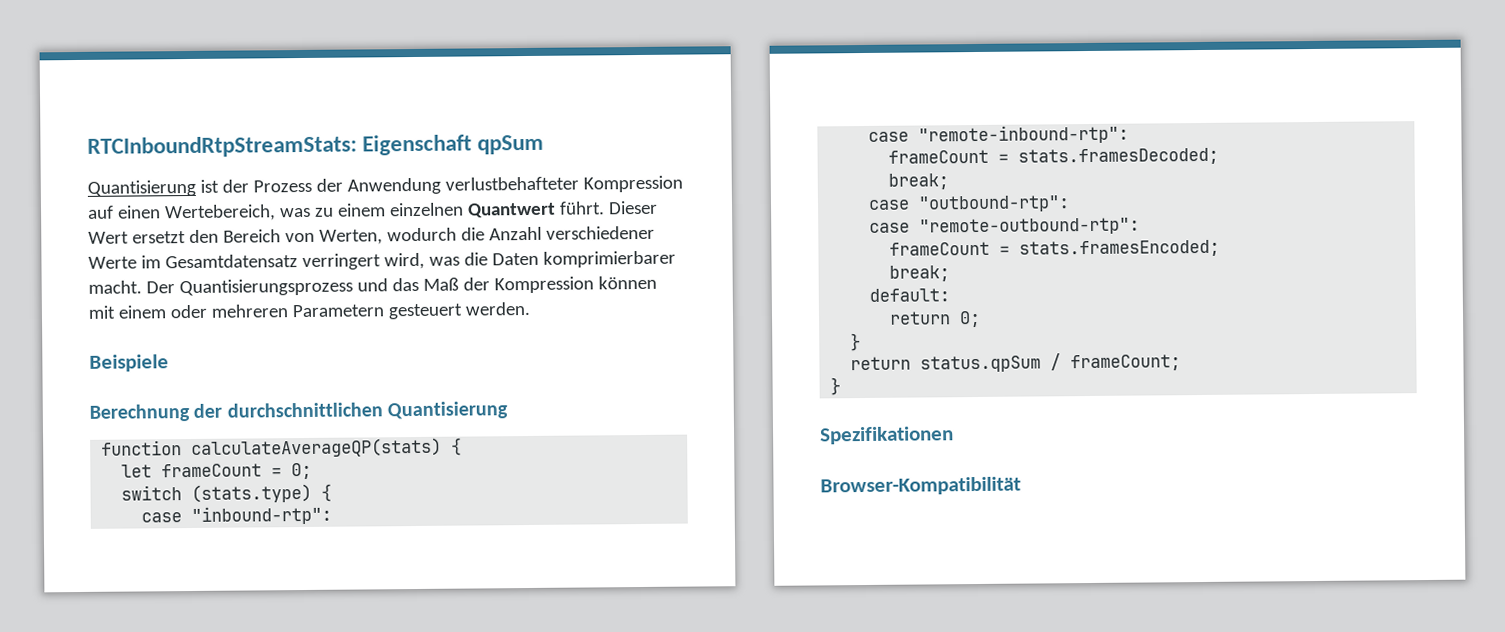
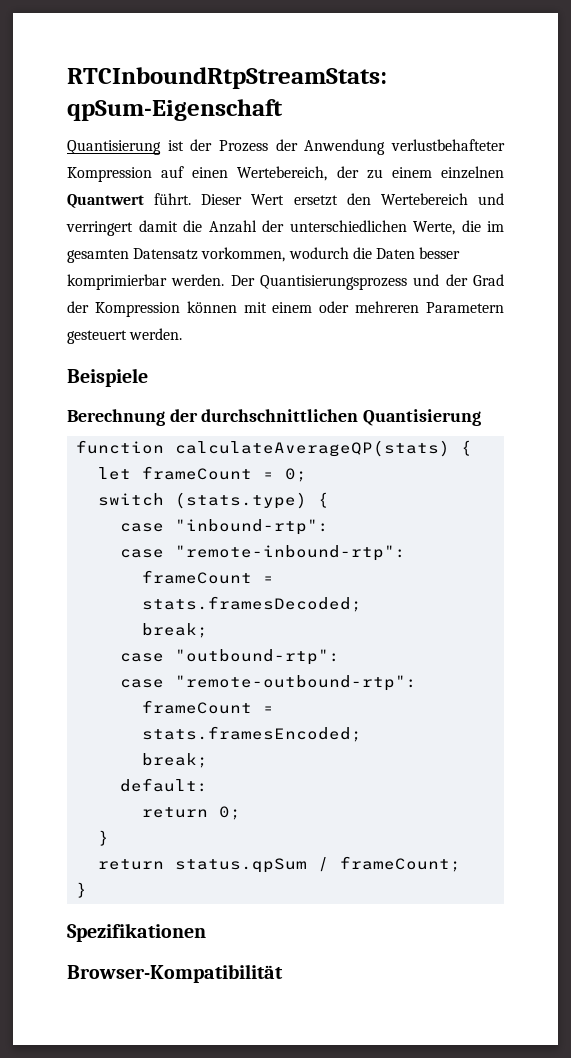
[362,134,545,156] Eigenschaft qpSum -> [67,99,283,121] qpSum-Eigenschaft
[279,207,311,218] was -> [336,166,359,178] der
[222,225,655,245] [88,250,676,271] [88,280,142,294] Bereich von Werten, wodurch die Anzahl verschiedener Werte im Gesamtdatensatz verringert wird, was die Daten komprimierbarer macht. -> [380,193,505,205] [66,220,504,236] [67,247,461,263] [67,274,225,290] Wertebereich und verringert damit die Anzahl der unterschiedlichen Werte, die im gesamten Datensatz vorkommen, wodurch die Daten besser komprimierbar werden.
[391,277,459,292] das Maß -> [445,274,504,286] der Grad

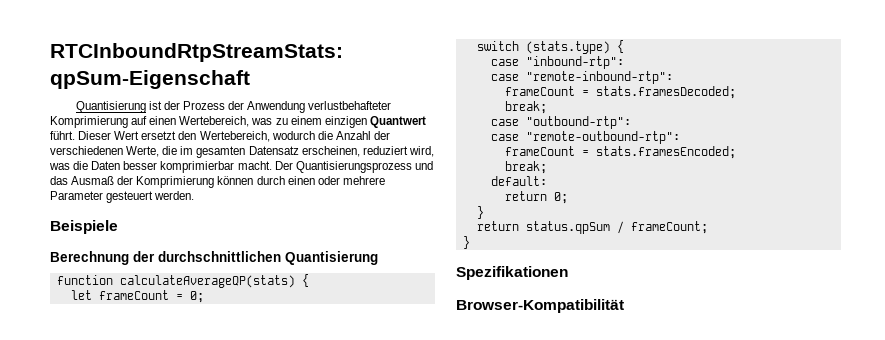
[67,167,152,182] Kompression -> [50,116,128,128] Komprimierung
[336,166,359,178] der -> [251,118,273,125] was
[441,166,505,179] einzelnen -> [324,116,367,128] einzigen
[380,193,505,205] [66,220,178,236] Wertebereich und verringert damit -> [199,131,315,142] Wertebereich, wodurch
[289,220,407,232] unterschiedlichen -> [50,146,123,155] verschiedenen
[201,247,349,262] vorkommen, wodurch -> [301,146,434,157] [49,163,70,170] erscheinen, reduziert wird, was
[171,274,225,286] werden. -> [237,161,272,170] macht.
[445,274,504,286] [67,301,504,317] der Grad der Kompression können mit einem oder mehreren Parametern -> [50,176,385,188] [50,191,103,200] das Ausmaß der Komprimierung können durch einen oder mehrere Parameter

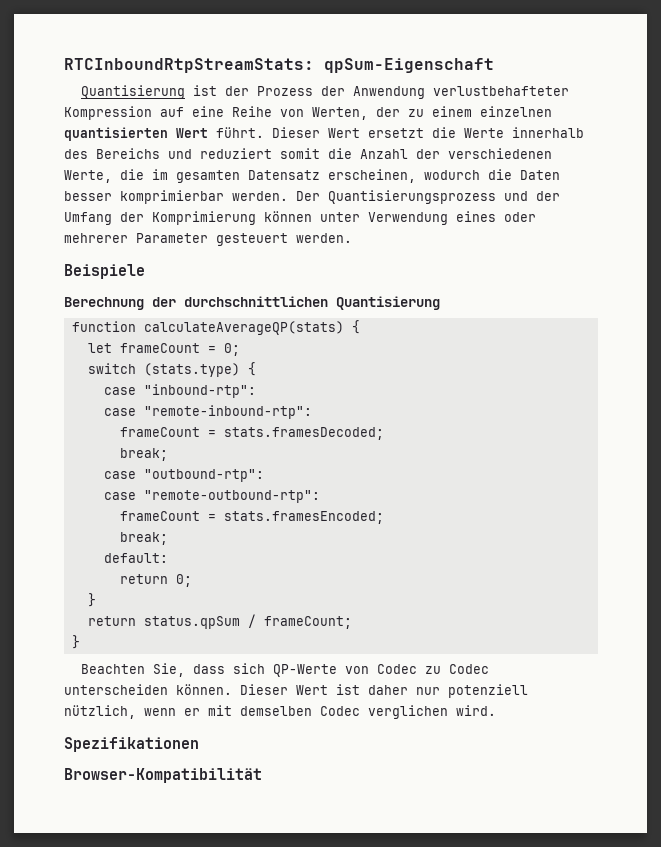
[50,116,426,128] [50,131,315,142] Komprimierung auf einen Wertebereich, was zu einem einzigen Quantwert führt. Dieser Wert ersetzt den Wertebereich, wodurch -> [64,106,552,120] [64,127,584,141] [64,148,320,159] Kompression auf eine Reihe von Werten, der zu einem einzelnen quantisierten Wert führt. Dieser Wert ersetzt die Werte innerhalb des Bereichs und reduziert somit
[362,146,434,157] [49,163,70,170] reduziert wird, was -> [424,170,480,180] wodurch
[237,161,272,170] macht. -> [232,191,288,201] werden.
[50,176,115,185] das Ausmaß -> [536,191,560,201] [64,212,112,225] der Umfang
[256,176,385,185] durch einen oder mehrere -> [320,211,536,225] [64,233,128,243] unter Verwendung eines oder mehrerer
(470, 242) none -> [81,663,490,677] [64,684,528,698] [64,705,496,719] // Beachten Sie, dass sich QP-Werte von Codec zu Codec unterscheiden können. Dieser Wert ist daher nur potenziell nützlich, wenn er mit demselben Codec verglichen wird.

